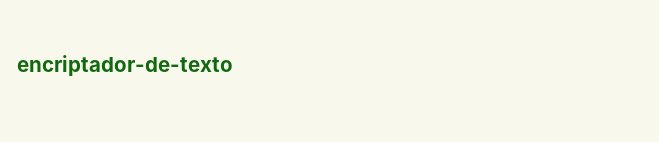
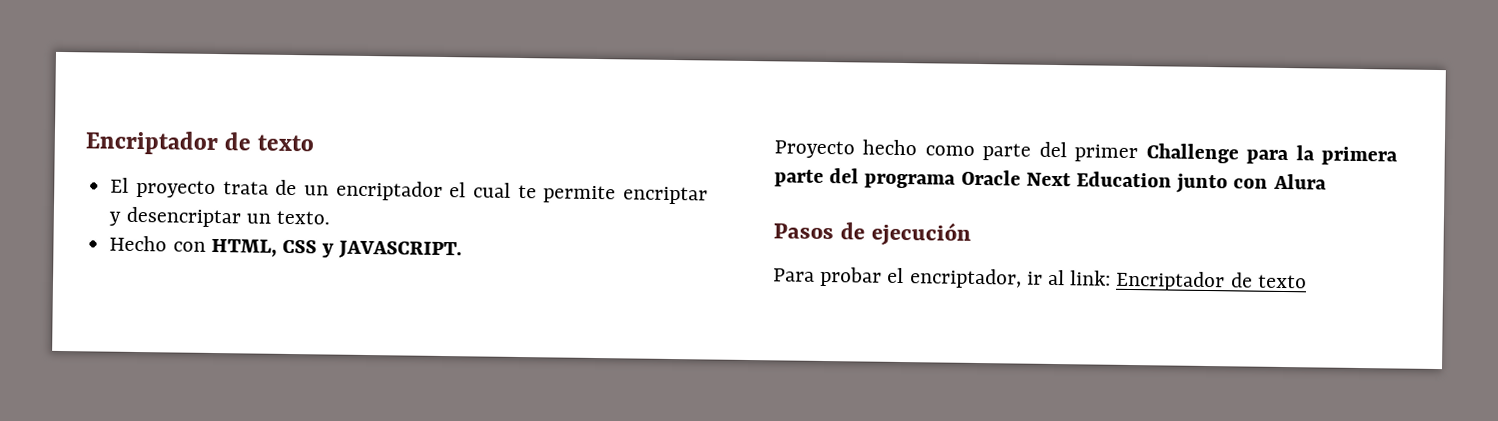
[17,55,233,76] encriptador-de-texto -> [85,130,315,156] [110,177,709,205] [109,206,330,228] [109,235,463,260] [774,139,1398,166] [774,168,1327,194] [773,221,971,246] [773,266,1307,292] Encriptador de texto // El proyecto trata de un encriptador el cual te permite encriptar y desencriptar un texto. // Hecho con HTML, CSS y JAVASCRIPT. // Proyecto hecho como parte del primer Challenge para la primera parte del programa Oracle Next Education junto con Alura // Pasos de ejecución // Para probar el encriptador, ir al link: Encriptador de texto

